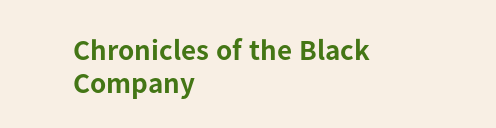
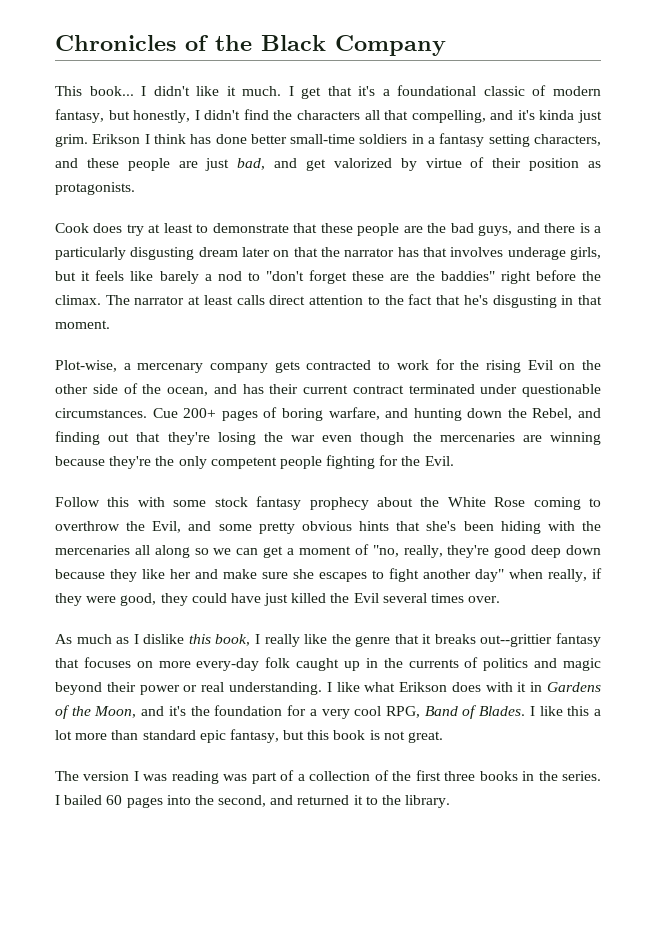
(195, 86) none -> [55,85,601,99] [55,109,602,123] [55,133,602,147] [55,157,601,171] [55,182,135,195] [55,223,602,236] [55,247,601,260] [55,270,601,284] [55,294,603,308] [55,320,110,329] [55,359,601,373] [55,383,601,397] [55,407,601,421] [55,431,601,445] [55,455,454,469] [55,496,601,510] [55,521,601,534] [55,544,602,558] [55,568,602,582] [55,593,501,606] [55,633,601,647] [55,657,601,671] [55,682,601,695] [55,705,601,719] [55,729,444,743] [55,770,602,784] [55,795,451,808] // This book... I didn't like it much. I get that it's a foundational classic of modern fantasy, but honestly, I didn't find the characters all that compelling, and it's kinda just grim. Erikson I think has done better small-time soldiers in a fantasy setting characters, and these people are just bad, and get valorized by virtue of their position as protagonists. // Cook does try at least to demonstrate that these people are the bad guys, and there is a particularly disgusting dream later on that the narrator has that involves underage girls, but it feels like barely a nod to "don't forget these are the baddies" right before the climax. The narrator at least calls direct attention to the fact that he's disgusting in that moment. // Plot-wise, a mercenary company gets contracted to work for the rising Evil on the other side of the ocean, and has their current contract terminated under questionable circumstances. Cue 200+ pages of boring warfare, and hunting down the Rebel, and finding out that they're losing the war even though the mercenaries are winning because they're the only competent people fighting for the Evil. // Follow this with some stock fantasy prophecy about the White Rose coming to overthrow the Evil, and some pretty obvious hints that she's been hiding with the mercenaries all along so we can get a moment of "no, really, they're good deep down because they like her and make sure she escapes to fight another day" when really, if they were good, they could have just killed the Evil several times over. // As much as I dislike this book, I really like the genre that it breaks out--grittier fantasy that focuses on more every-day folk caught up in the currents of politics and magic beyond their power or real understanding. I like what Erikson does with it in Gardens of the Moon, and it's the foundation for a very cool RPG, Band of Blades. I like this a lot more than standard epic fantasy, but this book is not great. // The version I was reading was part of a collection of the first three books in the series. I bailed 60 pages into the second, and returned it to the library.

